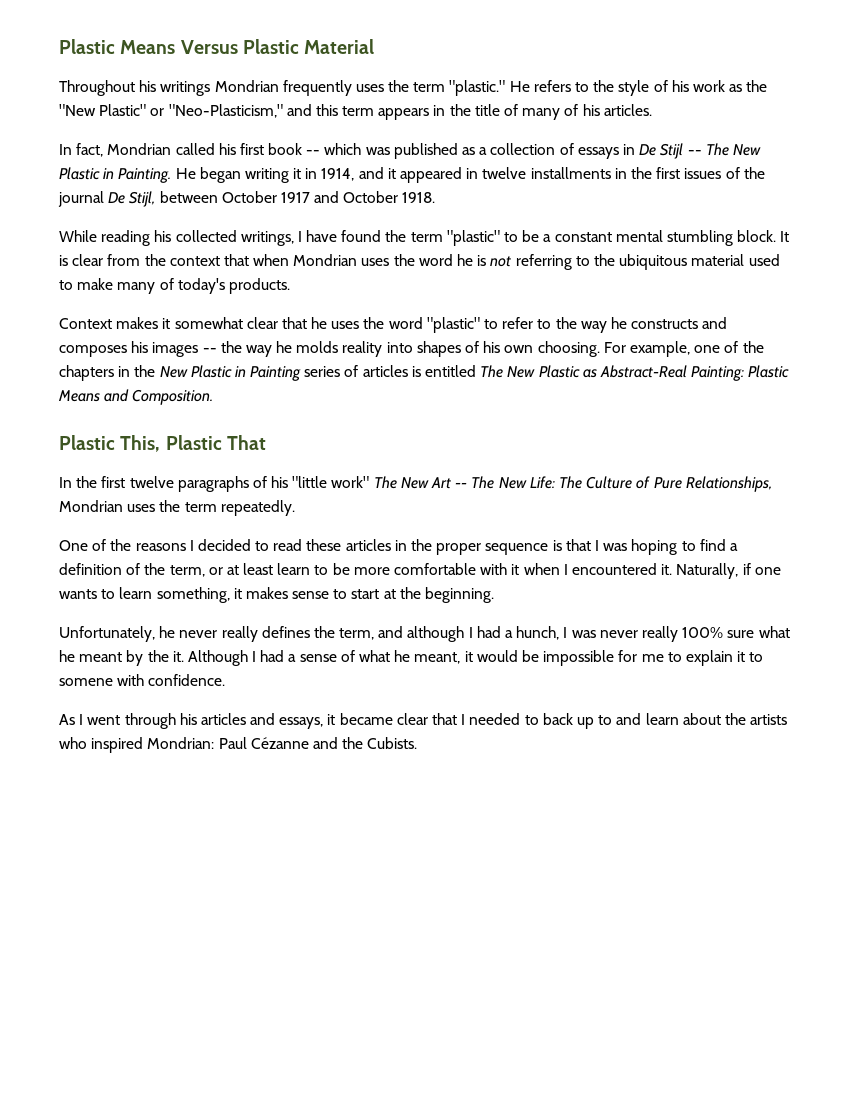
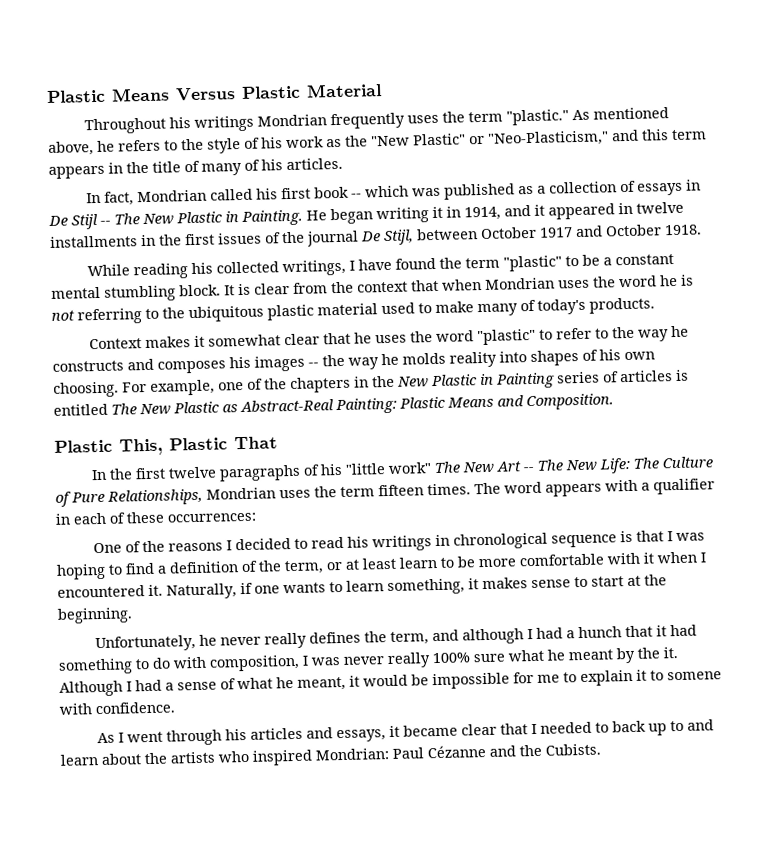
[509,81,530,92] He -> [571,107,669,121] [48,140,115,156] As mentioned above, he
(688, 262) none -> [267,304,314,321] plastic
[220,500,295,516] repeatedly. -> [378,478,715,497] [55,511,257,525] fifteen times. The word appears with a qualifier in each of these occurrences:
[306,539,482,555] these articles in the proper -> [346,532,548,552] his writings in chronological
[516,626,560,640] hunch, -> [577,624,697,639] [58,654,300,675] hunch that it had something to do with composition,

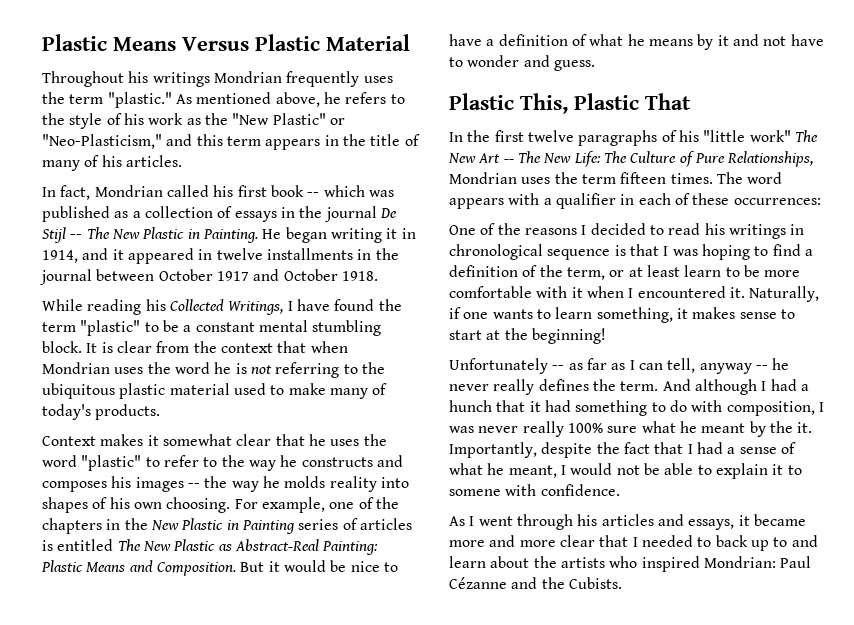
(701, 185) none -> [299,206,377,222] the journal
[185,229,414,247] first issues of the journal De Stijl, -> [40,269,92,285] journal
[215,259,346,277] collected writings, -> [169,299,284,315] Collected Writings,
(614, 402) none -> [240,560,398,572] [449,34,824,50] [449,55,595,71] But it would be nice to have a definition of what he means by it and not have to wonder and guess.
[57,607,133,624] [94,635,196,653] beginning. // Unfortunately, -> [531,328,606,344] [449,358,768,374] beginning! // Unfortunately -- as far as I can tell, anyway --
[389,629,459,645] term, and -> [620,379,691,391] term. And
[59,680,123,697] Although -> [449,442,684,458] Importantly, despite the fact that
[349,672,560,690] it would be impossible for me -> [560,463,694,475] I would not be able
(458, 730) none -> [449,535,556,547] more and more

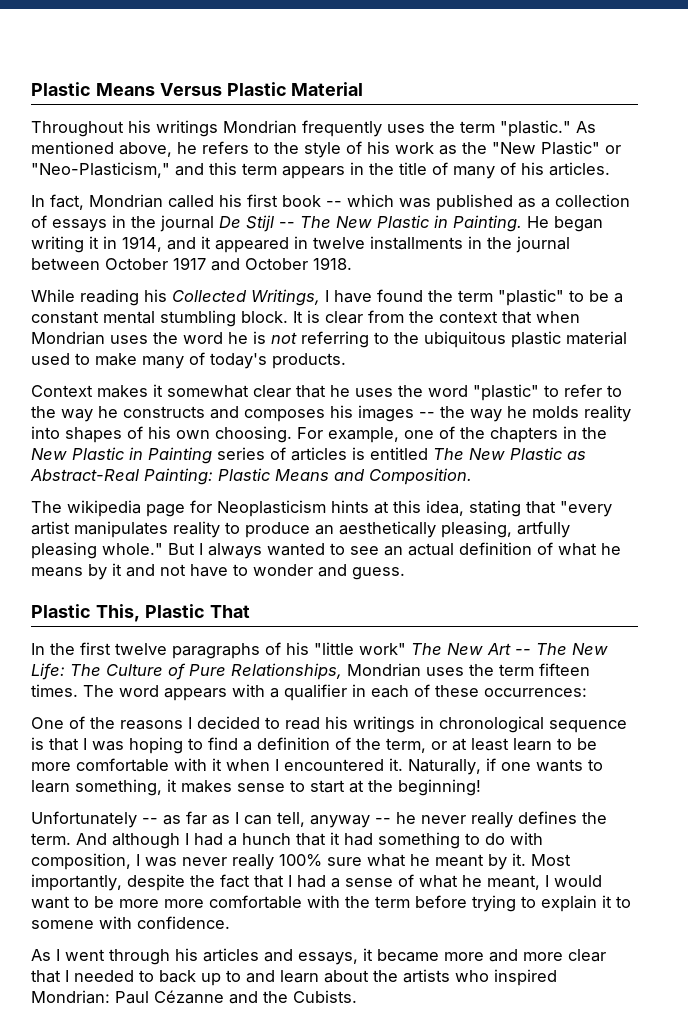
[240,560,398,572] [449,34,495,46] But it would be nice to have a -> [31,500,612,517] [31,521,570,538] [31,542,454,559] // The wikipedia page for Neoplasticism hints at this idea, stating that "every artist manipulates reality to produce an aesthetically pleasing, artfully pleasing whole." But I always wanted to see an actual
[769,421,813,433] [449,442,537,458] the it. Importantly, -> [512,853,571,866] [31,874,122,891] it. Most importantly,
[616,463,694,475] not be able -> [31,895,516,912] want to be more more comfortable with the term before trying

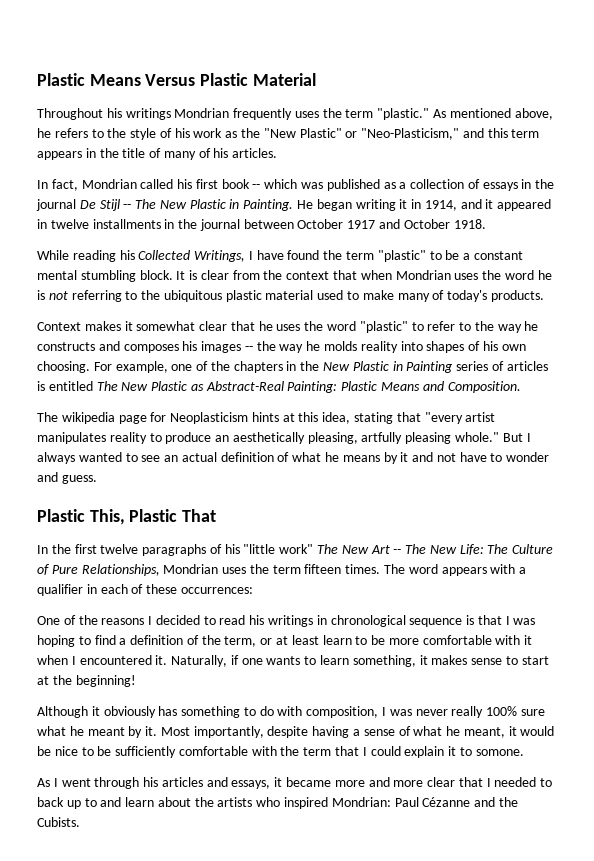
[31,811,607,828] [31,832,373,849] Unfortunately -- as far as I can tell, anyway -- he never really defines the term. And although I had a hunch that it had -> [37,706,178,718] Although it obviously has
[190,874,326,888] the fact that I had -> [312,726,350,738] having
[545,875,602,887] [31,895,631,912] [31,916,230,929] I would want to be more more comfortable with the term before trying to explain it to somene with confidence. -> [508,726,555,736] [37,746,524,758] it would be nice to be sufficiently comfortable with the term that I could explain it to somone.

